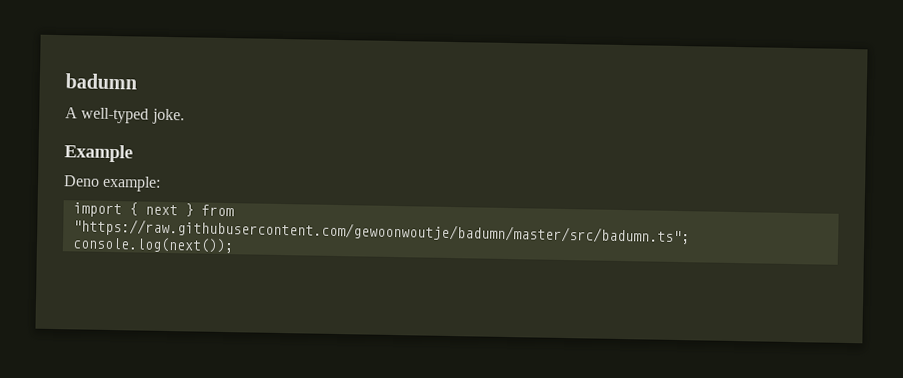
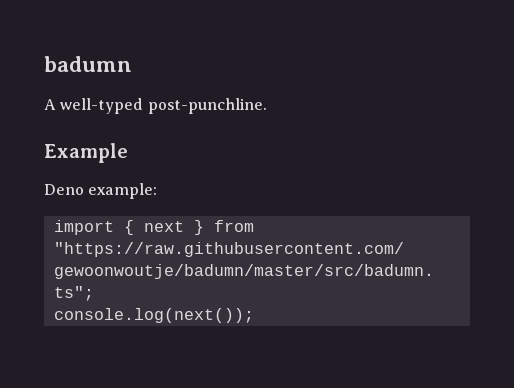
[151,108,185,125] joke. -> [147,98,267,114] post-punchline.

